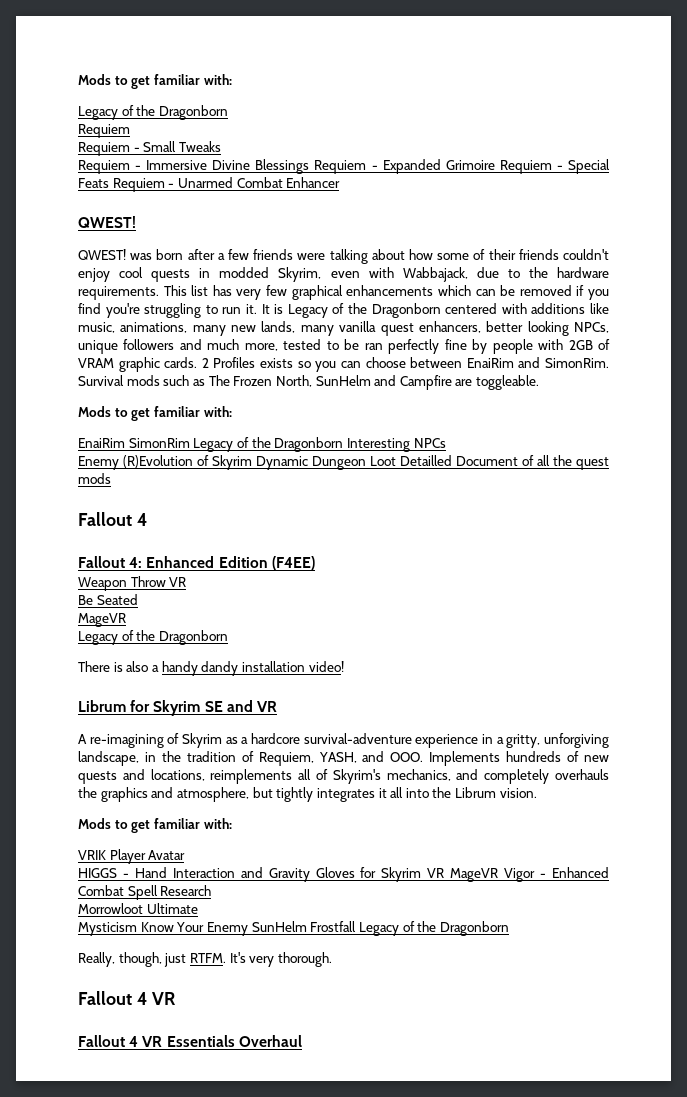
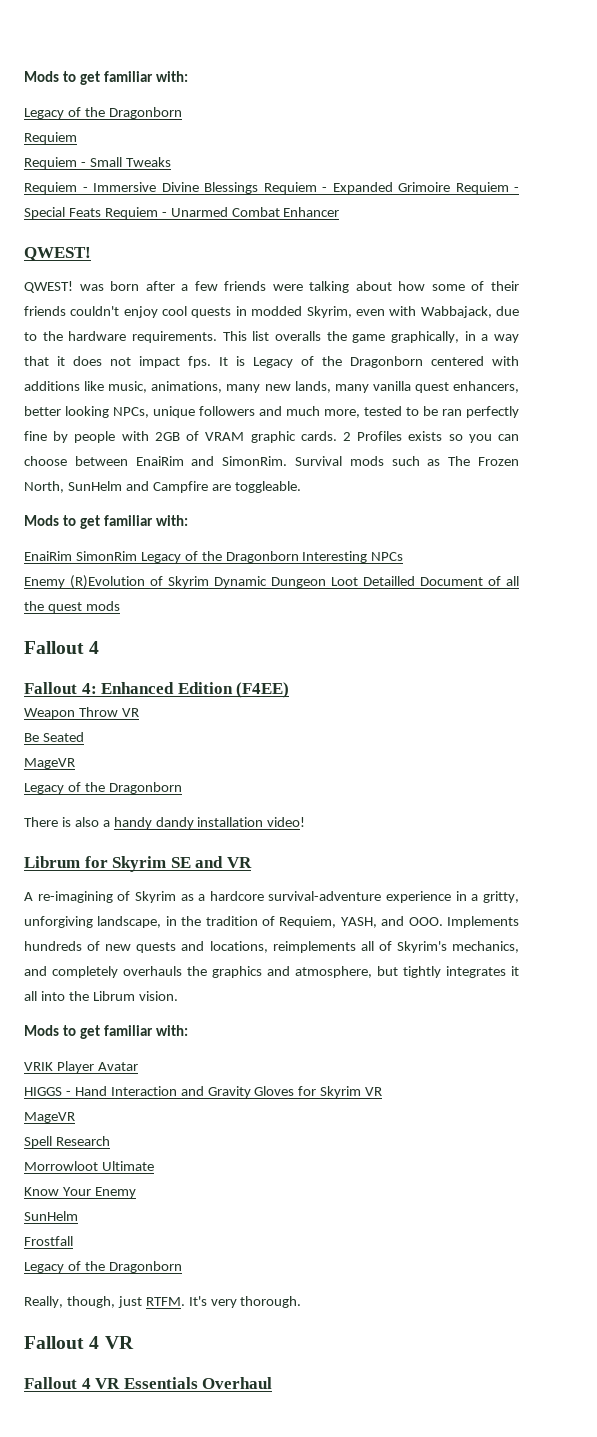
[212,285,610,300] [78,303,257,318] has very few graphical enhancements which can be removed if you find you're struggling to run it. -> [275,331,520,343] [24,356,211,368] overalls the game graphically, in a way that it does not impact fps.
[450,867,609,882] [78,885,124,896] MageVR Vigor - Enhanced Combat -> [24,1112,75,1123] // MageVR //
[78,922,137,936] Mysticism -> (154, 1166) none
[251,921,307,932] SunHelm -> [24,1211,78,1221] // SunHelm //
(357, 926) none -> (73, 1241) //

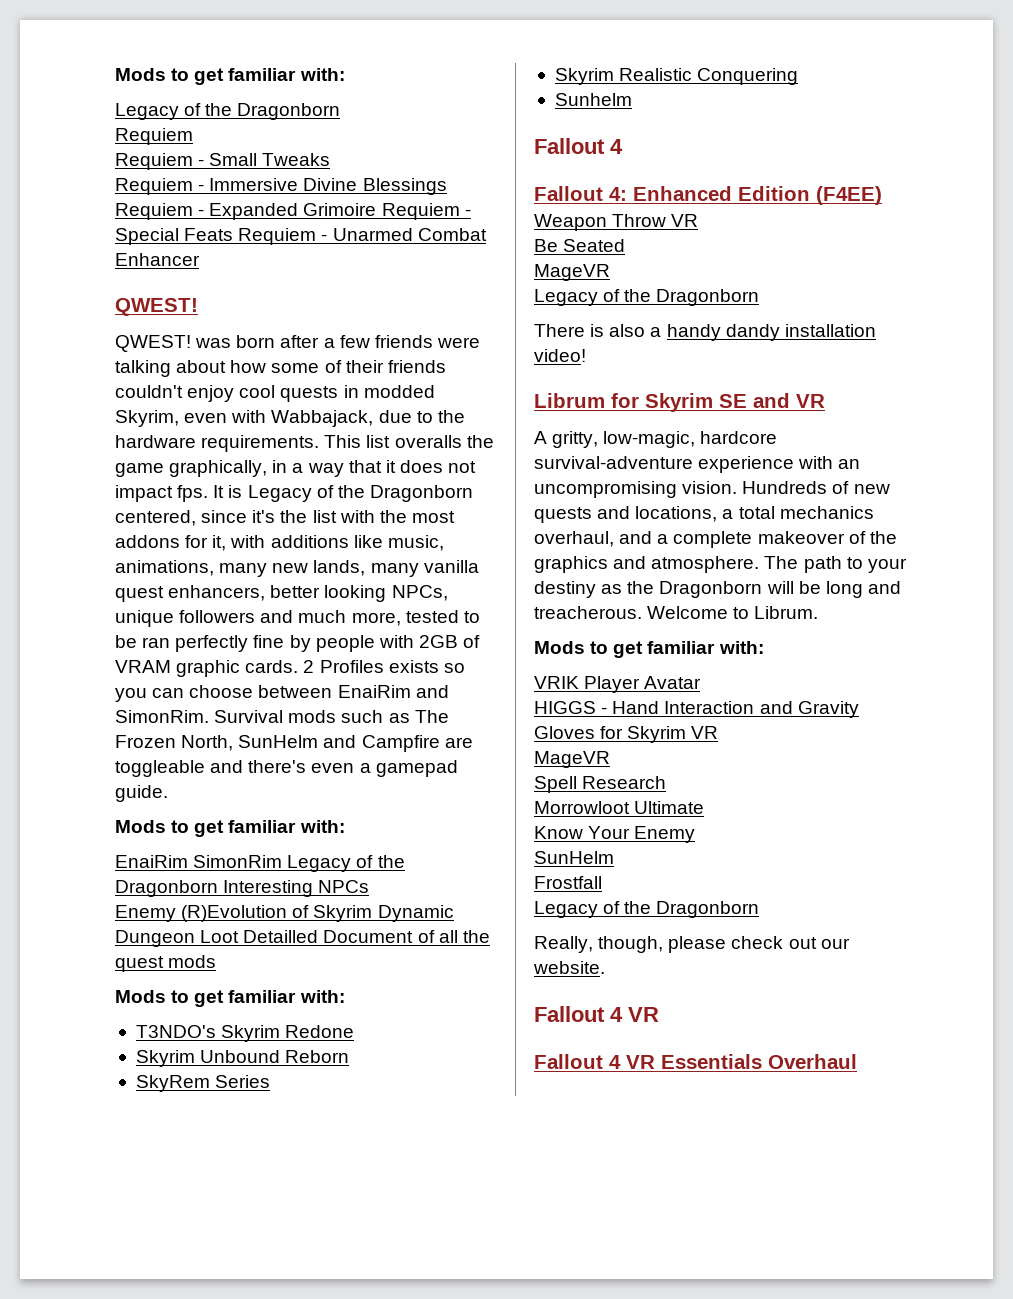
[431,356,484,366] centered -> [115,510,455,526] [115,535,227,551] centered, since it's the list with the most addons for it,
[234,481,301,493] toggleable. -> [115,760,458,777] [115,785,168,802] toggleable and there's even a gamepad guide.
(120, 606) none -> [115,990,345,1007] [135,1025,355,1042] [135,1050,350,1067] [135,1075,271,1092] [554,68,799,85] [554,93,632,106] // Mods to get familiar with: // T3NDO's Skyrim Redone // Skyrim Unbound Reborn // SkyRem Series // Skyrim Realistic Conquering // Sunhelm
[37,891,519,903] [24,916,519,928] [24,941,82,951] re-imagining of Skyrim as a hardcore survival-adventure experience in a gritty, unforgiving landscape, in the tradition of Requiem, YASH, and OOO. Implements hundreds -> [552,431,778,448] [534,456,861,473] [534,481,828,498] gritty, low-magic, hardcore survival-adventure experience with an uncompromising vision. Hundreds
[272,941,520,953] [24,966,519,978] [24,991,178,1001] reimplements all of Skyrim's mechanics, and completely overhauls the graphics and atmosphere, but tightly integrates it all into the Librum vision. -> [722,506,874,519] [534,531,897,548] [534,556,907,573] [534,581,901,598] [534,606,819,619] a total mechanics overhaul, and a complete makeover of the graphics and atmosphere. The path to your destiny as the Dragonborn will be long and treacherous. Welcome to Librum.
[117,1296,302,1308] just RTFM. It's very thorough. -> [668,936,850,953] [533,961,605,974] please check out our website.

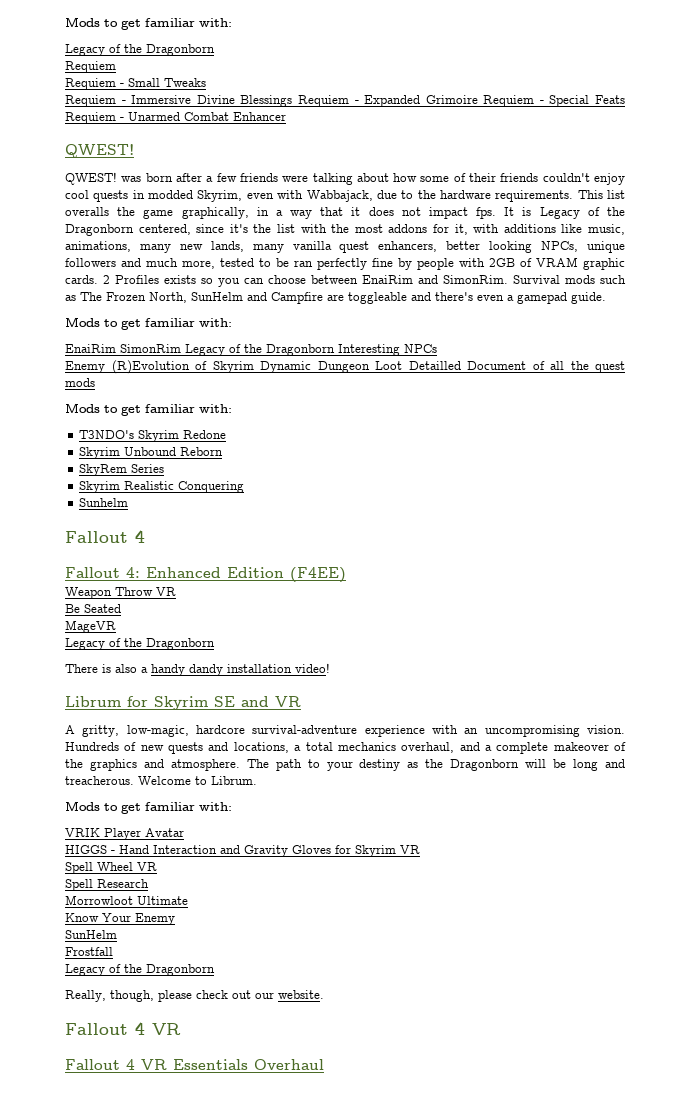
[534,751,610,768] MageVR -> [65,862,157,874] Spell Wheel VR

